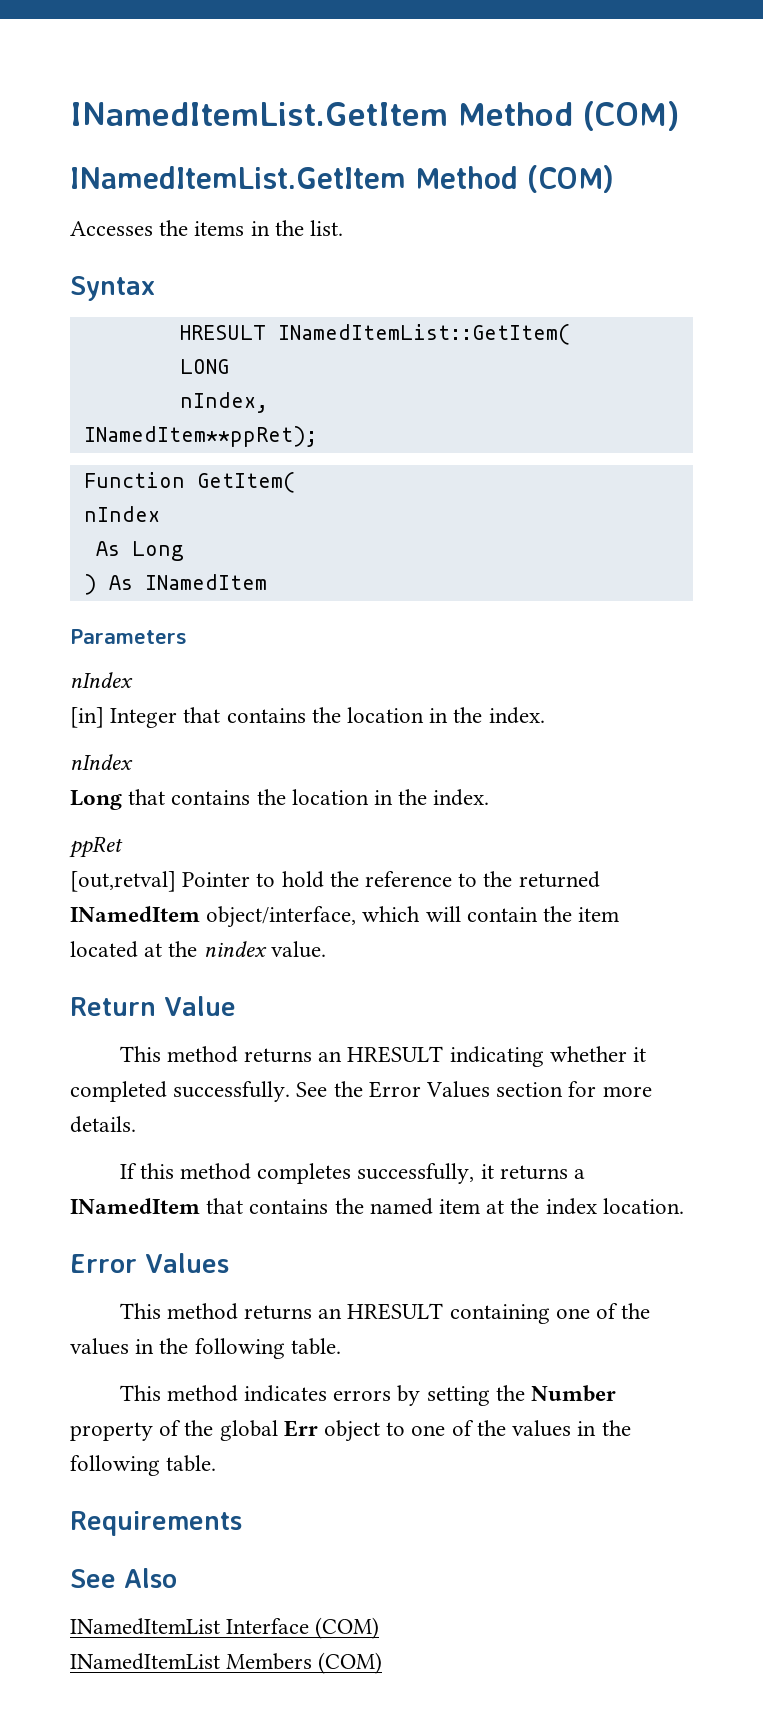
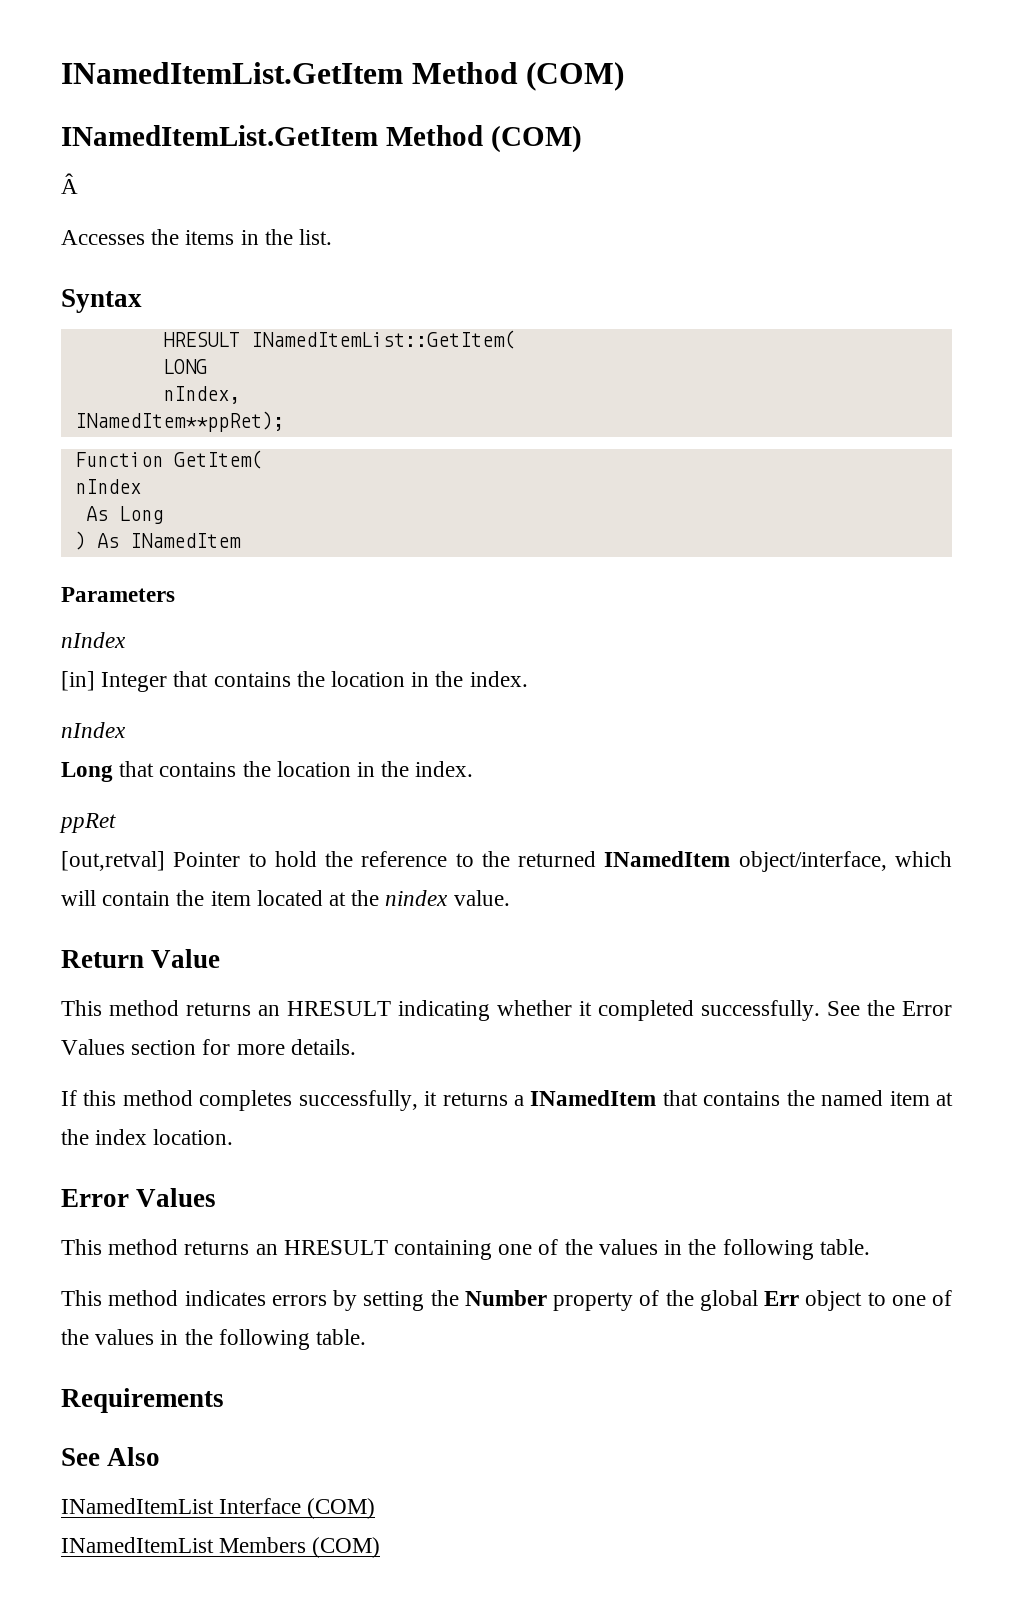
(614, 179) none -> [61,173,78,194] // Â

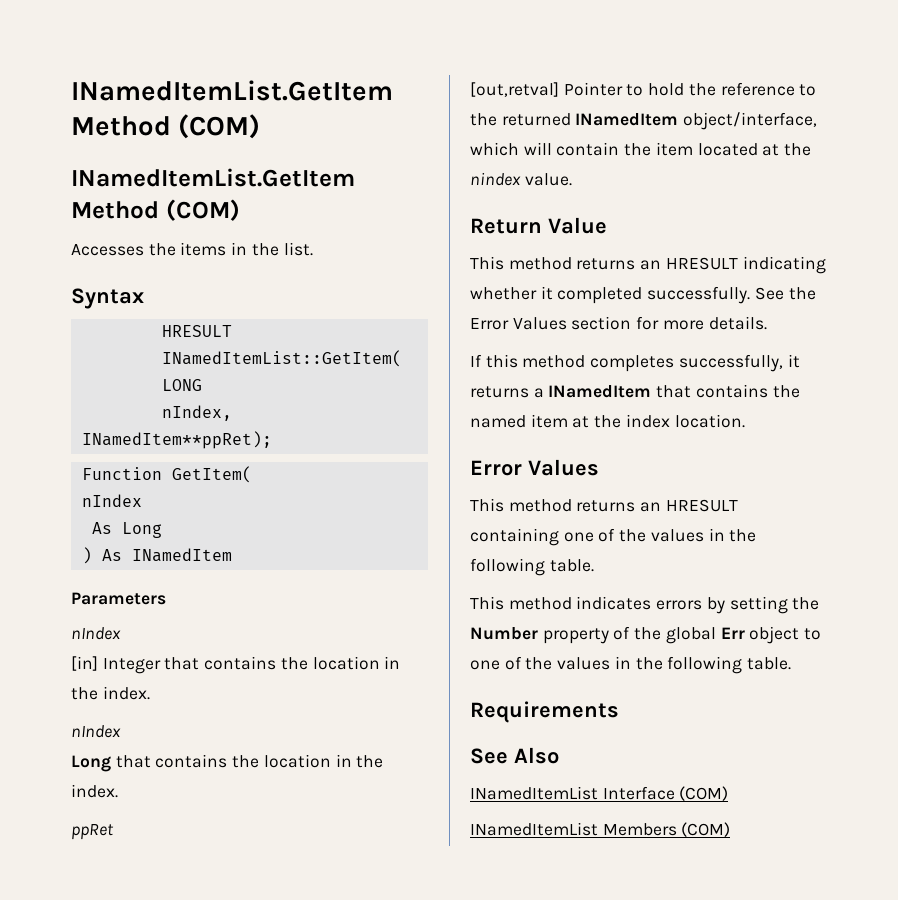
[61,173,78,194] // Â -> (240, 210) none

